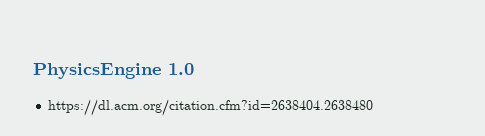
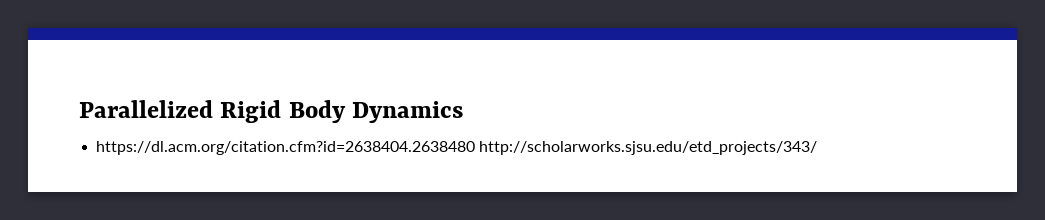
[33,63,194,79] PhysicsEngine 1.0 -> [79,100,464,123] Parallelized Rigid Body Dynamics
(374, 107) none -> [479,141,818,155] http://scholarworks.sjsu.edu/etd_projects/343/

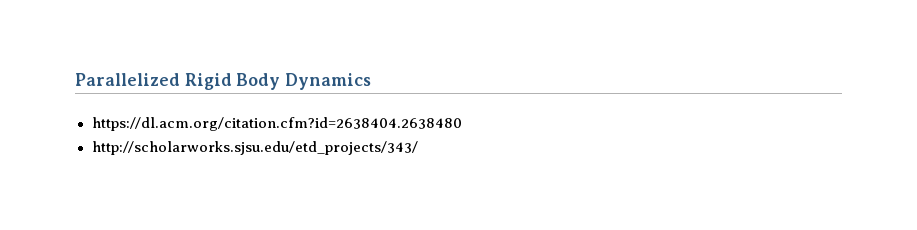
(476, 148) none -> (463, 124) //

